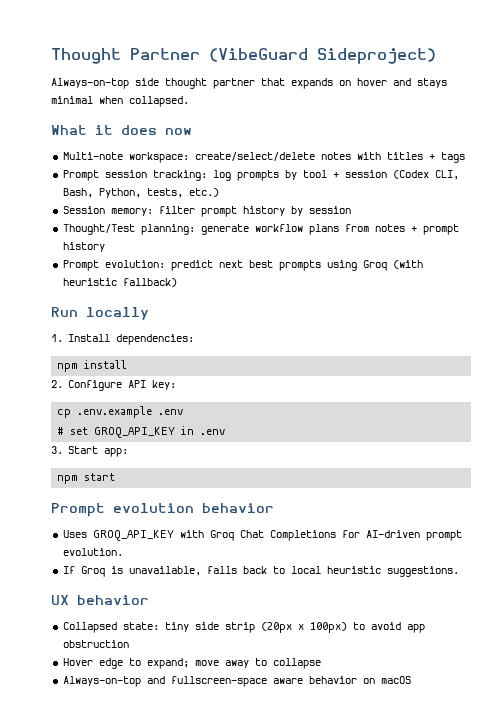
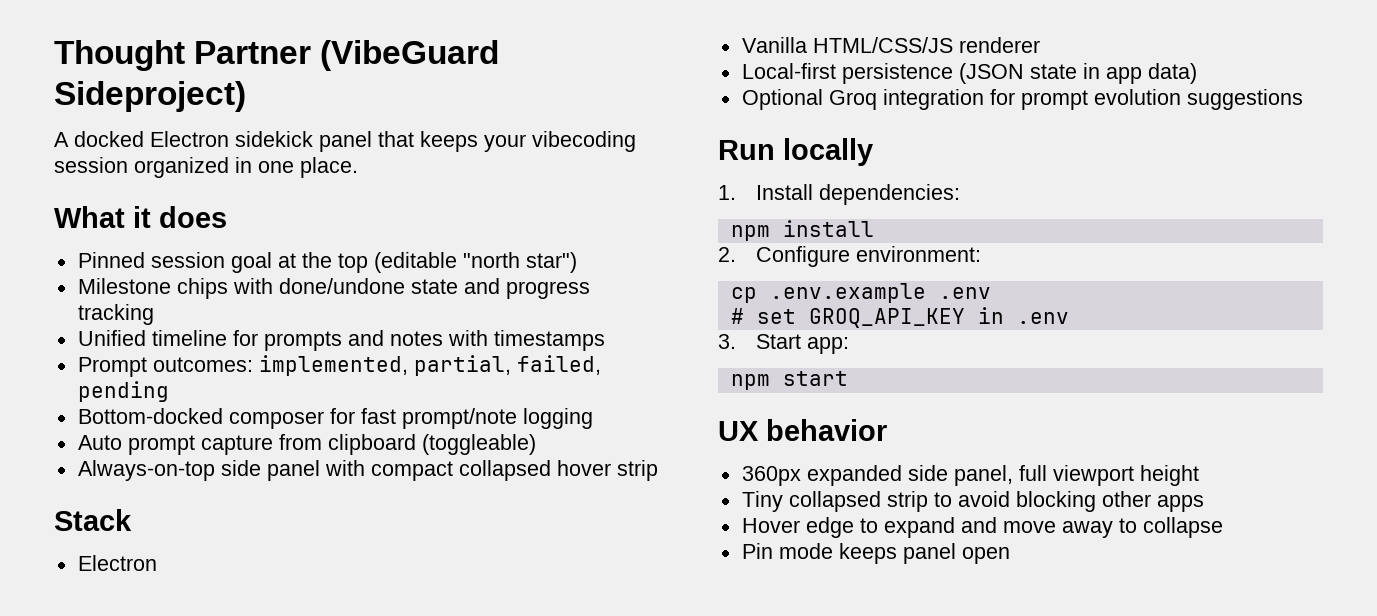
[51,78,447,89] [51,96,189,107] [51,125,192,135] [62,152,465,163] [62,170,459,181] [62,188,219,198] [62,206,351,217] [62,224,459,235] [62,242,105,252] [62,260,423,271] [62,278,177,287] Always-on-top side thought partner that expands on hover and stays minimal when collapsed. // What it does now // Multi-note workspace: create/select/delete notes with titles + tags // Prompt session tracking: log prompts by tool + session (Codex CLI, Bash, Python, tests, etc.) // Session memory: filter prompt history by session // Thought/Test planning: generate workflow plans from notes + prompt history // Prompt evolution: predict next best prompts using Groq (with heuristic fallback) -> [54,131,636,152] [54,157,358,178] [54,206,227,228] [77,252,577,273] [77,278,590,299] [77,304,154,325] [77,330,605,351] [77,355,601,377] [77,381,169,402] [77,408,593,429] [77,434,536,455] [77,460,658,481] [54,509,132,531] [77,555,157,571] [741,37,1040,53] [741,63,1197,84] [741,89,1303,110] A docked Electron sidekick panel that keeps your vibecoding session organized in one place. // What it does // Pinned session goal at the top (editable "north star") // Milestone chips with done/undone state and progress tracking // Unified timeline for prompts and notes with timestamps // Prompt outcomes: implemented, partial, failed, pending // Bottom-docked composer for fast prompt/note logging // Auto prompt capture from clipboard (toggleable) // Always-on-top side panel with compact collapsed hover strip // Stack // Electron // Vanilla HTML/CSS/JS renderer // Local-first persistence (JSON state in app data) // Optional Groq integration for prompt evolution suggestions
[128,380,177,390] API key: -> [855,246,981,262] environment:
[51,503,274,517] [62,530,462,541] [62,548,123,556] [62,566,459,577] [51,595,149,605] [62,622,425,633] [62,640,129,648] Prompt evolution behavior // Uses GROQ_API_KEY with Groq Chat Completions for AI-driven prompt evolution. // If Groq is unavailable, falls back to local heuristic suggestions. // UX behavior // Collapsed state: tiny side strip (20px x 100px) to avoid app obstruction -> [718,419,887,441] [741,465,1199,486] [741,491,1204,512] UX behavior // 360px expanded side panel, full viewport height // Tiny collapsed strip to avoid blocking other apps
[146,658,189,669] expand; -> [883,517,997,538] expand and
[62,676,411,687] Always-on-top and fullscreen-space aware behavior on macOS -> [741,543,1010,564] Pin mode keeps panel open

